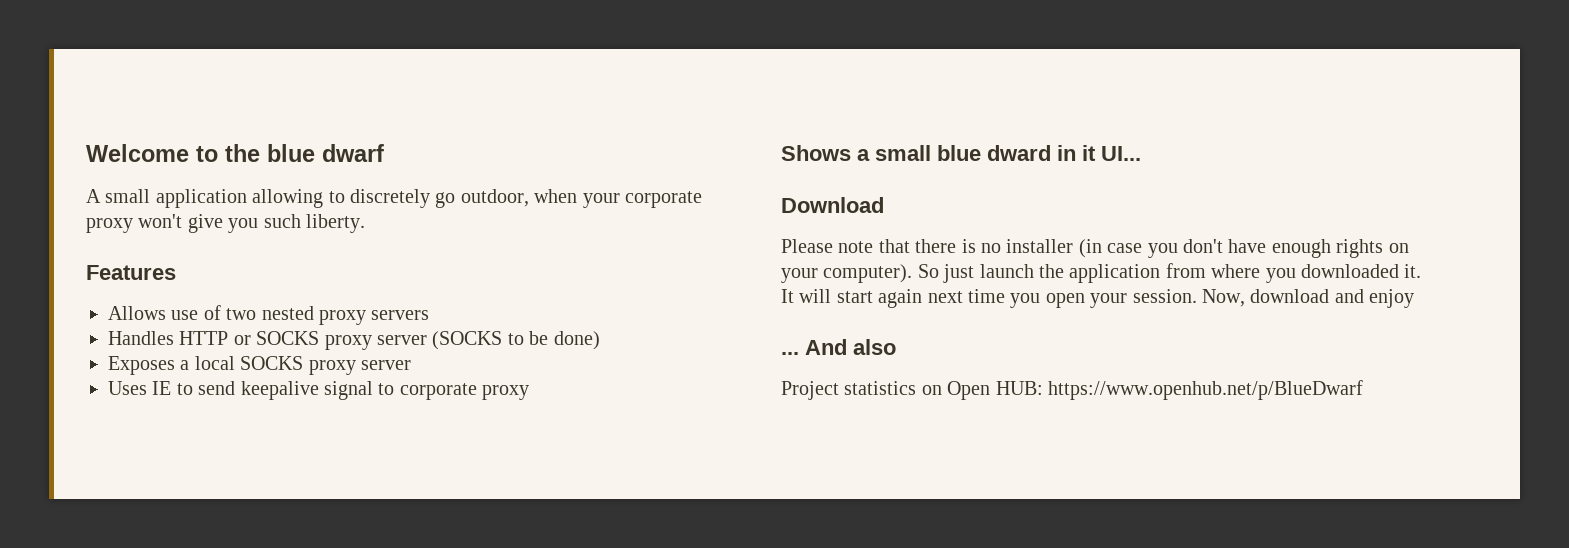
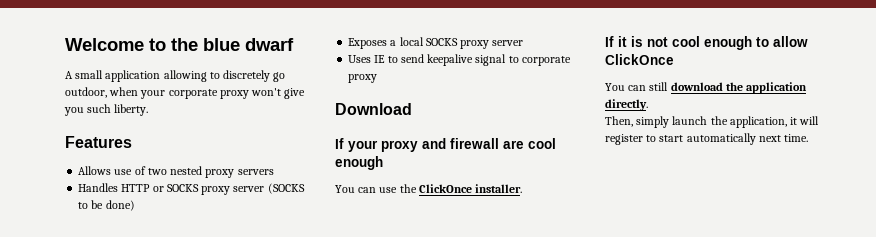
[781,145,1141,161] [781,197,884,213] [781,239,1409,258] [781,263,1422,283] [781,289,1415,308] [781,339,896,355] [781,380,1363,400] Shows a small blue dward in it UI... // Download // Please note that there is no installer (in case you don't have enough rights on your computer). So just launch the application from where you downloaded it. It will start again next time you open your session. Now, download and enjoy // ... And also // Project statistics on Open HUB: https://www.openhub.net/p/BlueDwarf -> [335,103,412,115] [335,138,556,152] [335,156,383,170] [335,184,523,193] [605,36,808,50] [605,54,674,65] [605,82,808,94] [605,99,648,111] [605,116,820,128] [605,133,809,145] Download // If your proxy and firewall are cool enough // You can use the ClickOnce installer. // If it is not cool enough to allow ClickOnce // You can still download the application directly. // Then, simply launch the application, it will register to start automatically next time.

